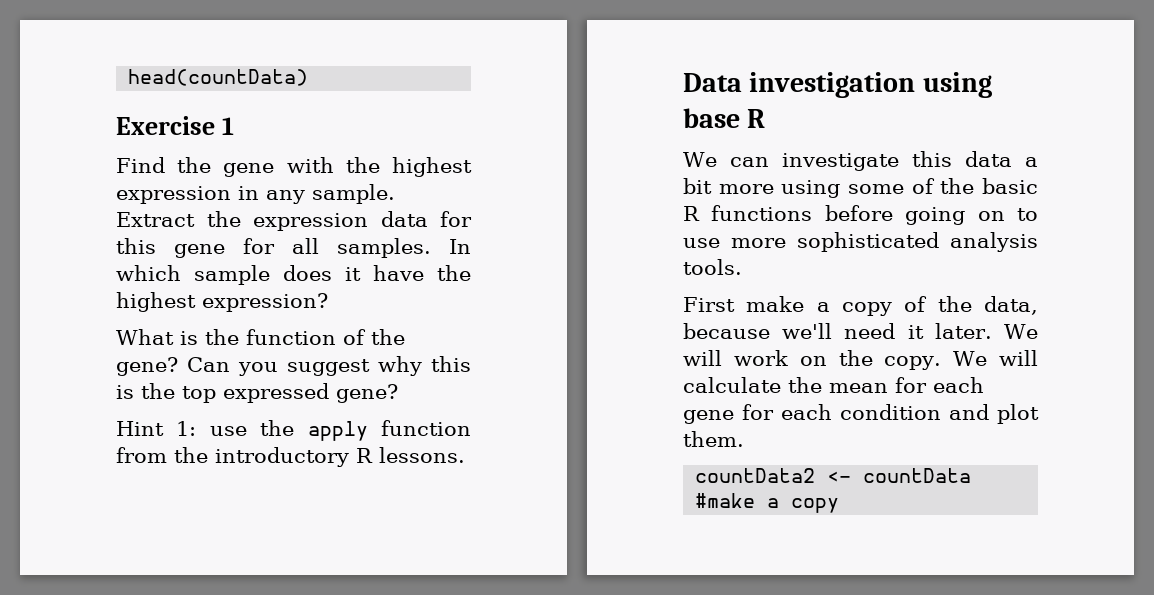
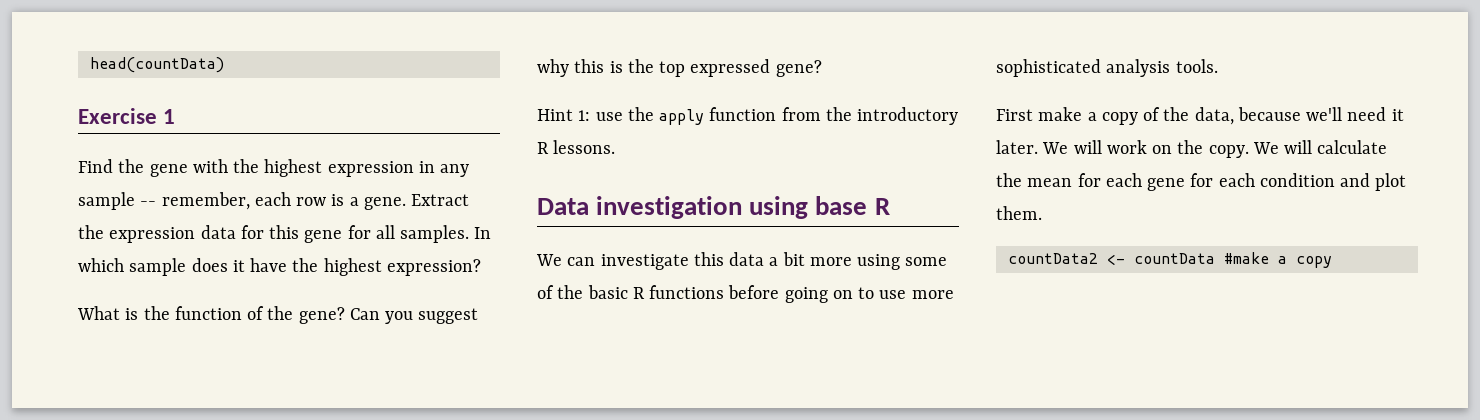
[312,184,395,204] sample. -> [78,192,406,210] sample -- remember, each row is a gene.

